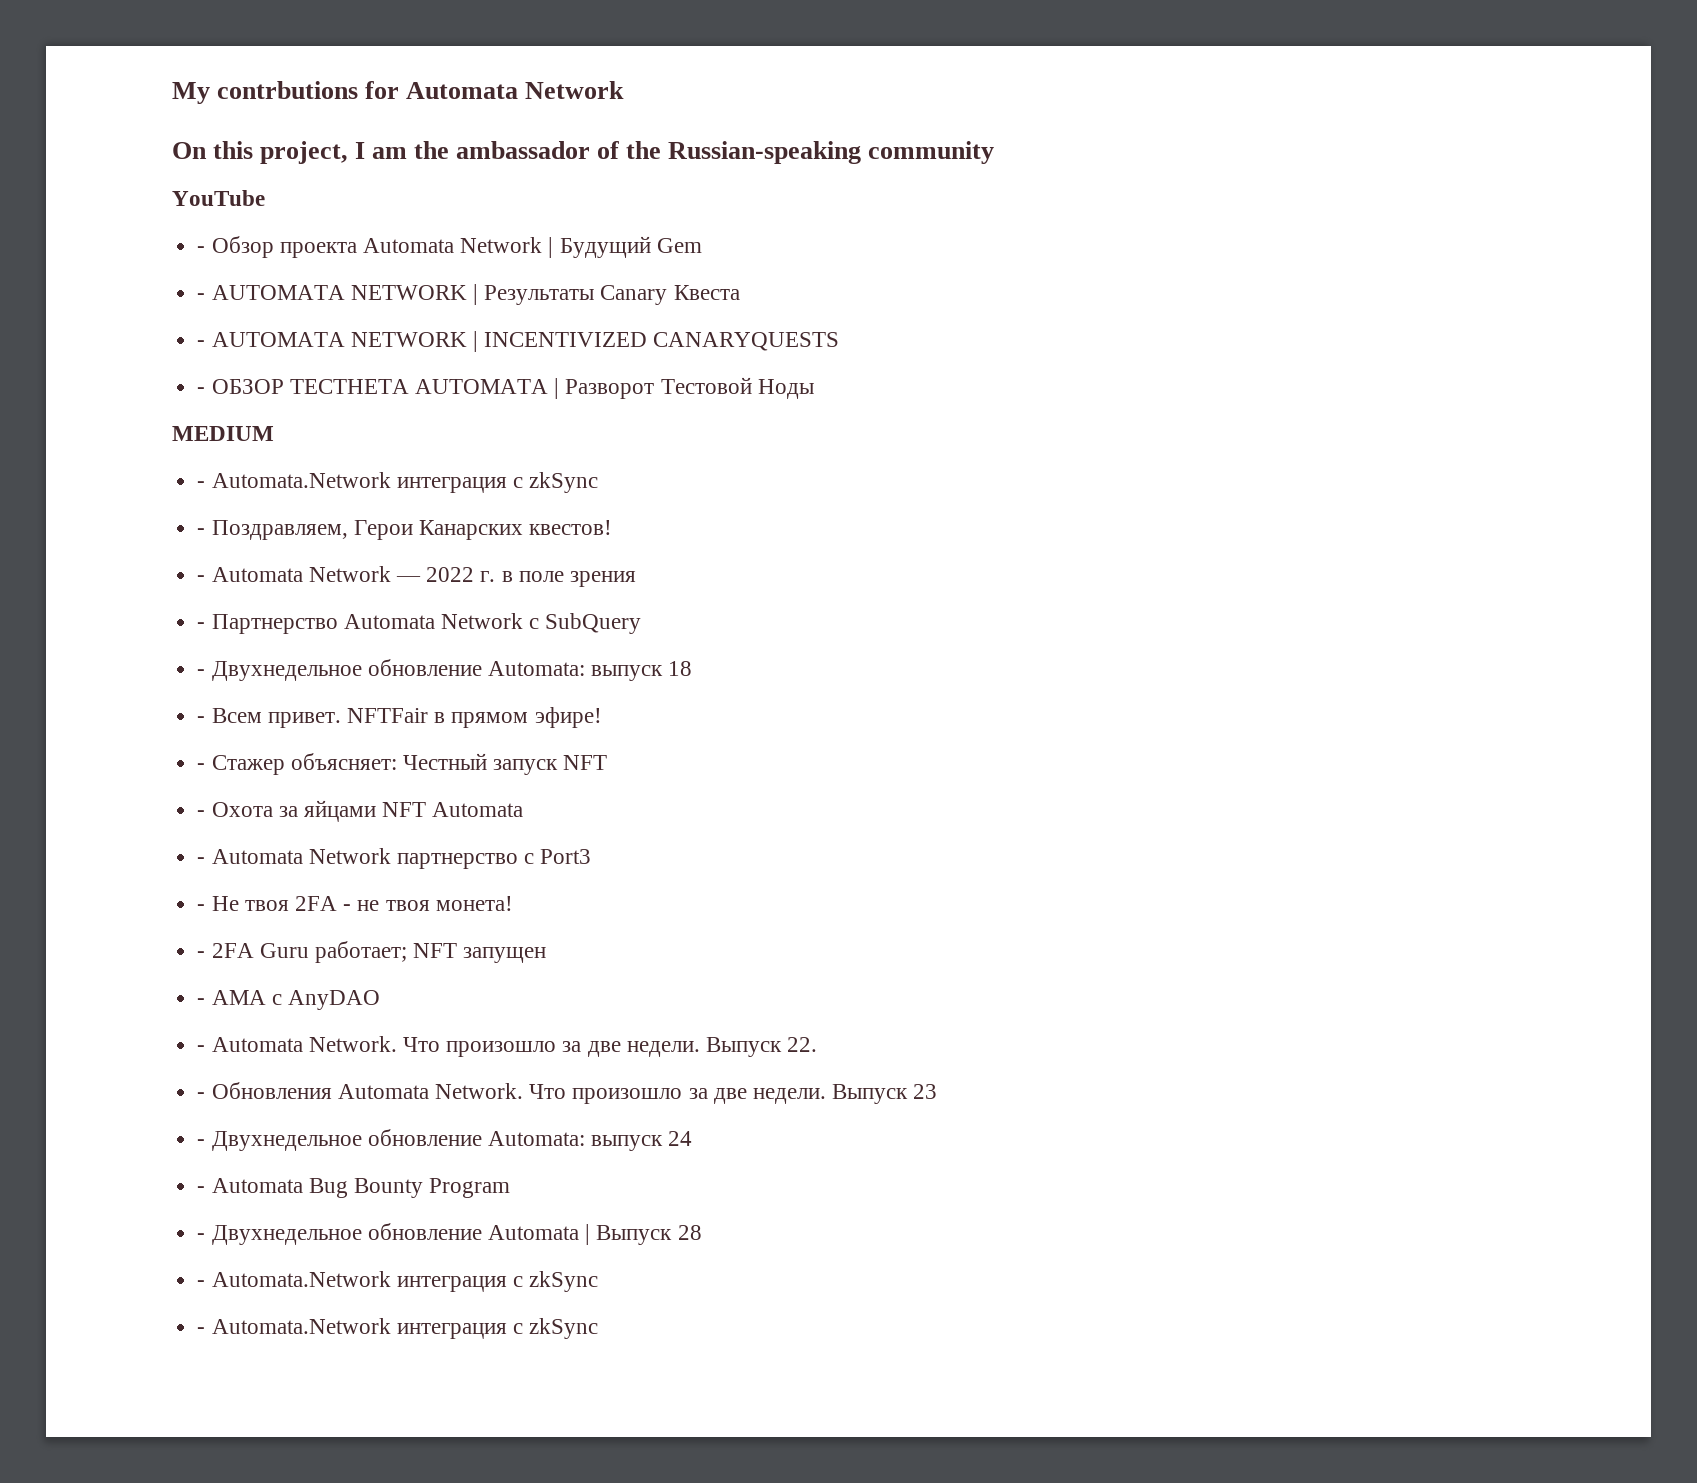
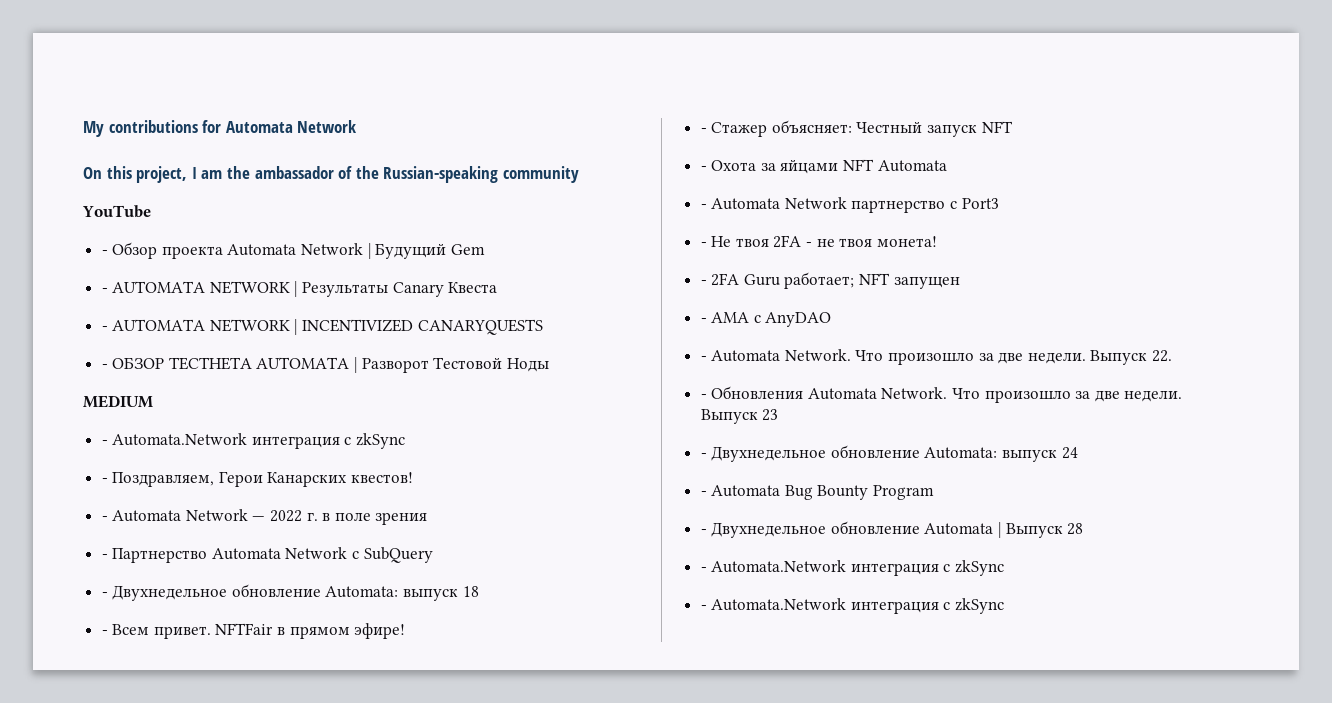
[217,81,359,99] contrbutions -> [108,120,198,133] contributions

